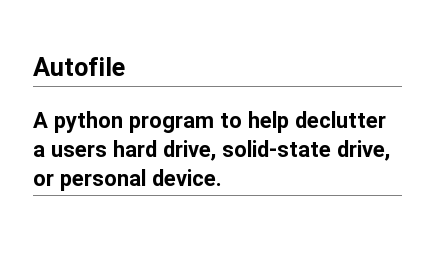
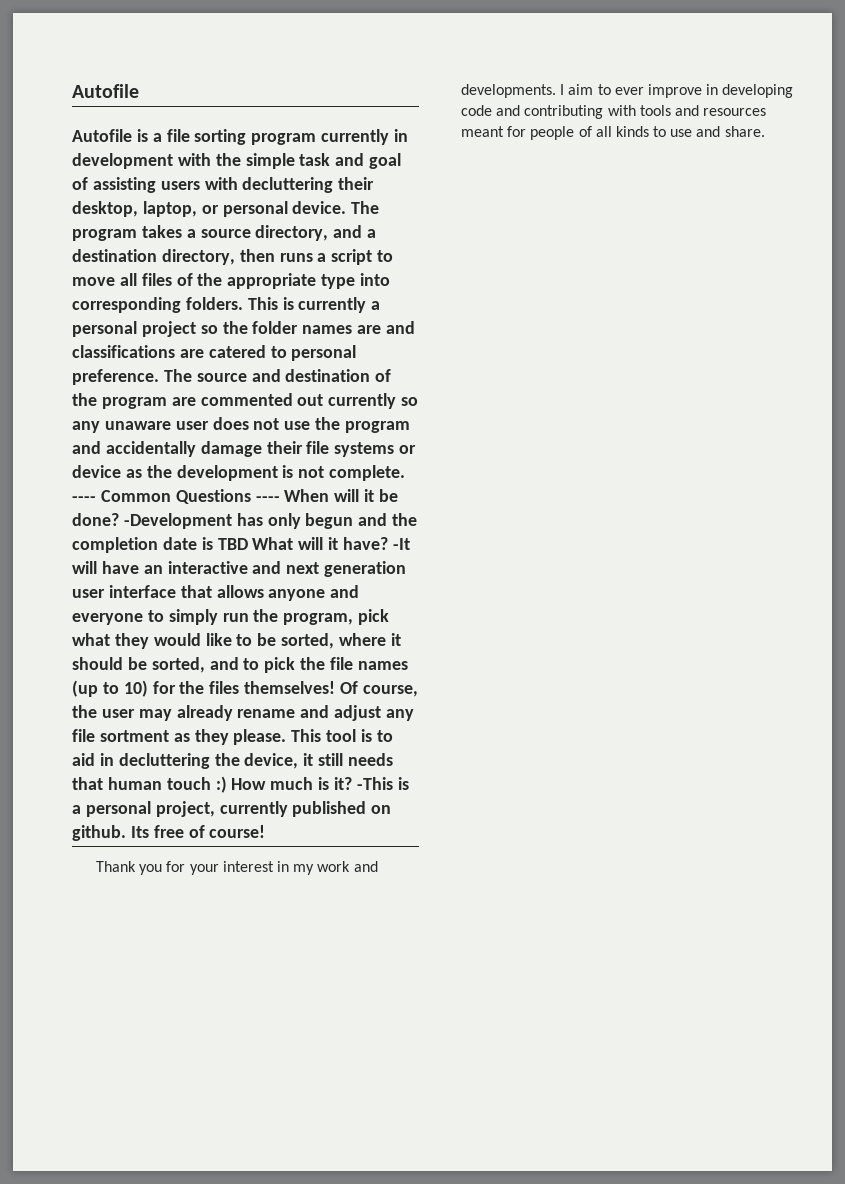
[33,111,386,133] [33,140,390,161] [33,169,222,191] A python program to help declutter a users hard drive, solid-state drive, or personal device. -> [72,129,409,145] [72,153,402,169] [72,177,375,193] [72,201,380,217] [72,225,377,241] [72,249,394,265] [72,273,391,289] [72,297,381,313] [72,321,416,337] [72,345,357,361] [72,369,392,385] [72,393,419,409] [72,417,411,433] [72,441,417,457] [72,465,406,481] [72,489,399,504] [72,513,418,529] [72,537,410,553] [72,561,407,577] [72,585,360,601] [72,609,390,625] [72,633,401,649] [72,657,408,673] [72,680,418,697] [72,705,415,721] [72,729,393,745] [72,753,394,769] [72,776,409,793] [72,801,392,817] [72,825,266,841] [96,861,378,875] [461,84,794,98] [461,105,767,119] [461,126,765,140] Autofile is a file sorting program currently in development with the simple task and goal of assisting users with decluttering their desktop, laptop, or personal device. The program takes a source directory, and a destination directory, then runs a script to move all files of the appropriate type into corresponding folders. This is currently a personal project so the folder names are and classifications are catered to personal preference. The source and destination of the program are commented out currently so any unaware user does not use the program and accidentally damage their file systems or device as the development is not complete. ---- Common Questions ---- When will it be done? -Development has only begun and the completion date is TBD What will it have? -It will have an interactive and next generation user interface that allows anyone and everyone to simply run the program, pick what they would like to be sorted, where it should be sorted, and to pick the file names (up to 10) for the files themselves! Of course, the user may already rename and adjust any file sortment as they please. This tool is to aid in decluttering the device, it still needs that human touch :) How much is it? -This is a personal project, currently published on github. Its free of course! // Thank you for your interest in my work and developments. I aim to ever improve in developing code and contributing with tools and resources meant for people of all kinds to use and share.

